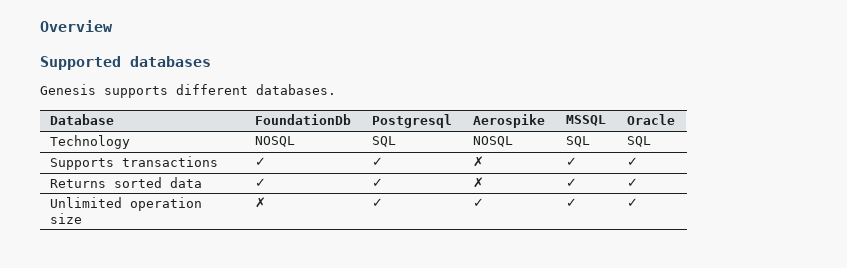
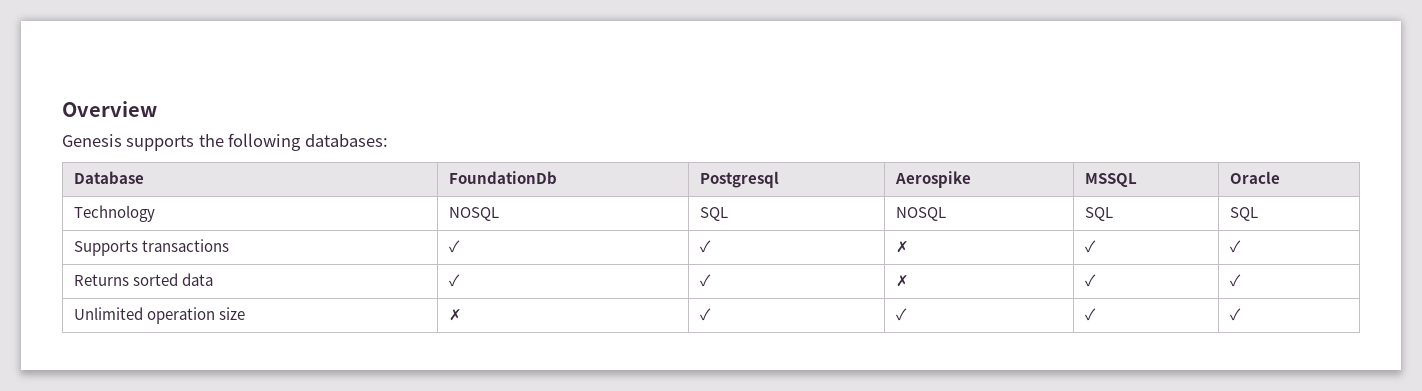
[40,56,211,70] // Supported databases -> (157, 109) none
[176,84,336,95] different databases. -> [198,133,388,151] the following databases:

